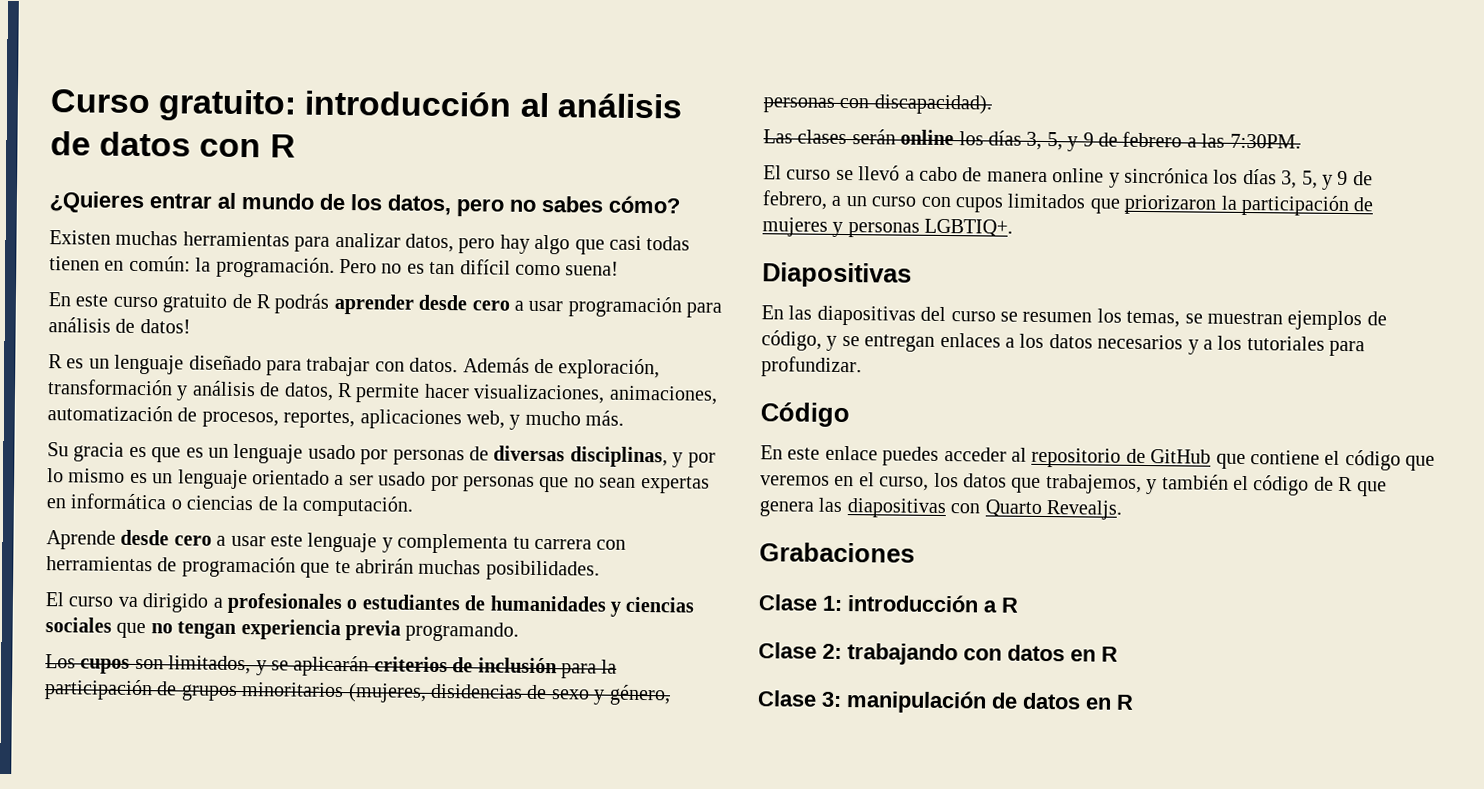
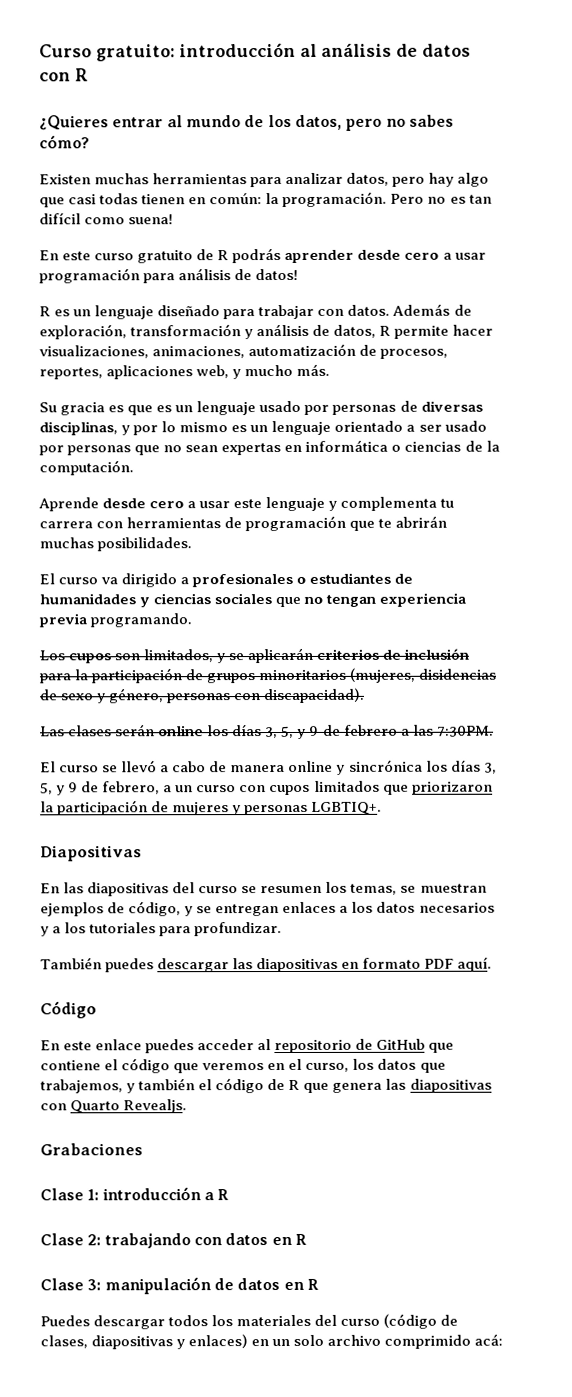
(862, 367) none -> [40,956,493,973] // También puedes descargar las diapositivas en formato PDF aquí.
(1134, 702) none -> [40,1313,459,1330] [40,1333,504,1350] // Puedes descargar todos los materiales del curso (código de clases, diapositivas y enlaces) en un solo archivo comprimido acá:

